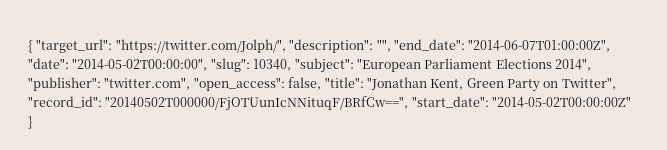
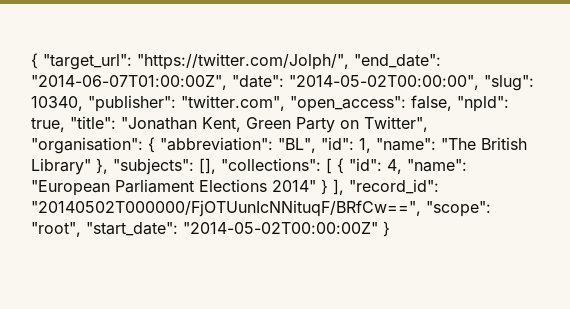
[289,39,391,53] "description": "", -> (349, 61) none
[294,58,591,73] "subject": "European Parliament Elections 2014", -> (83, 103) none
(322, 83) none -> [457,96,509,112] [31,117,65,132] "npld": true,
[28,96,409,111] "record_id": "20140502T000000/FjOTUunIcNNituqF/BRfCw==", -> [31,137,527,154] [31,158,467,175] [31,179,439,196] [31,200,491,217] [31,222,81,237] "organisation": { "abbreviation": "BL", "id": 1, "name": "The British Library" }, "subjects": [], "collections": [ { "id": 4, "name": "European Parliament Elections 2014" } ], "record_id": "20140502T000000/FjOTUunIcNNituqF/BRfCw==", "scope": "root",

